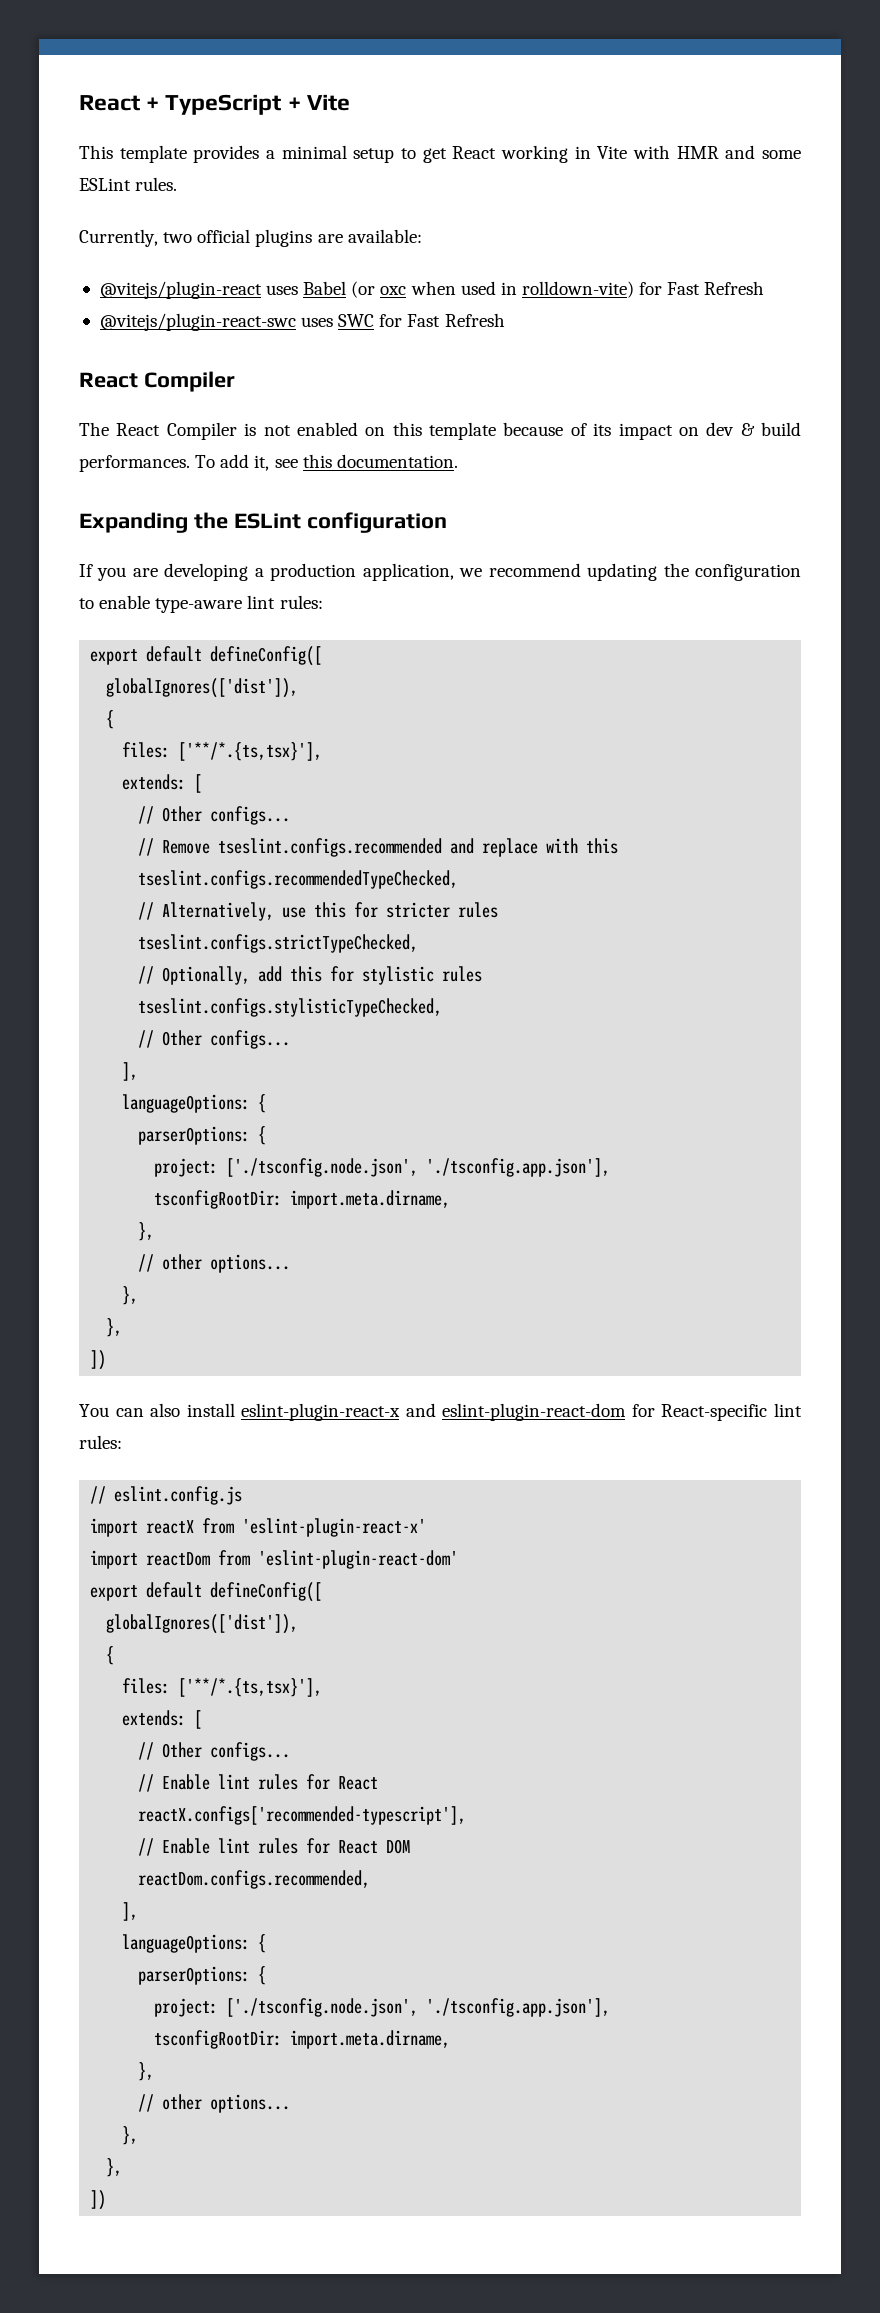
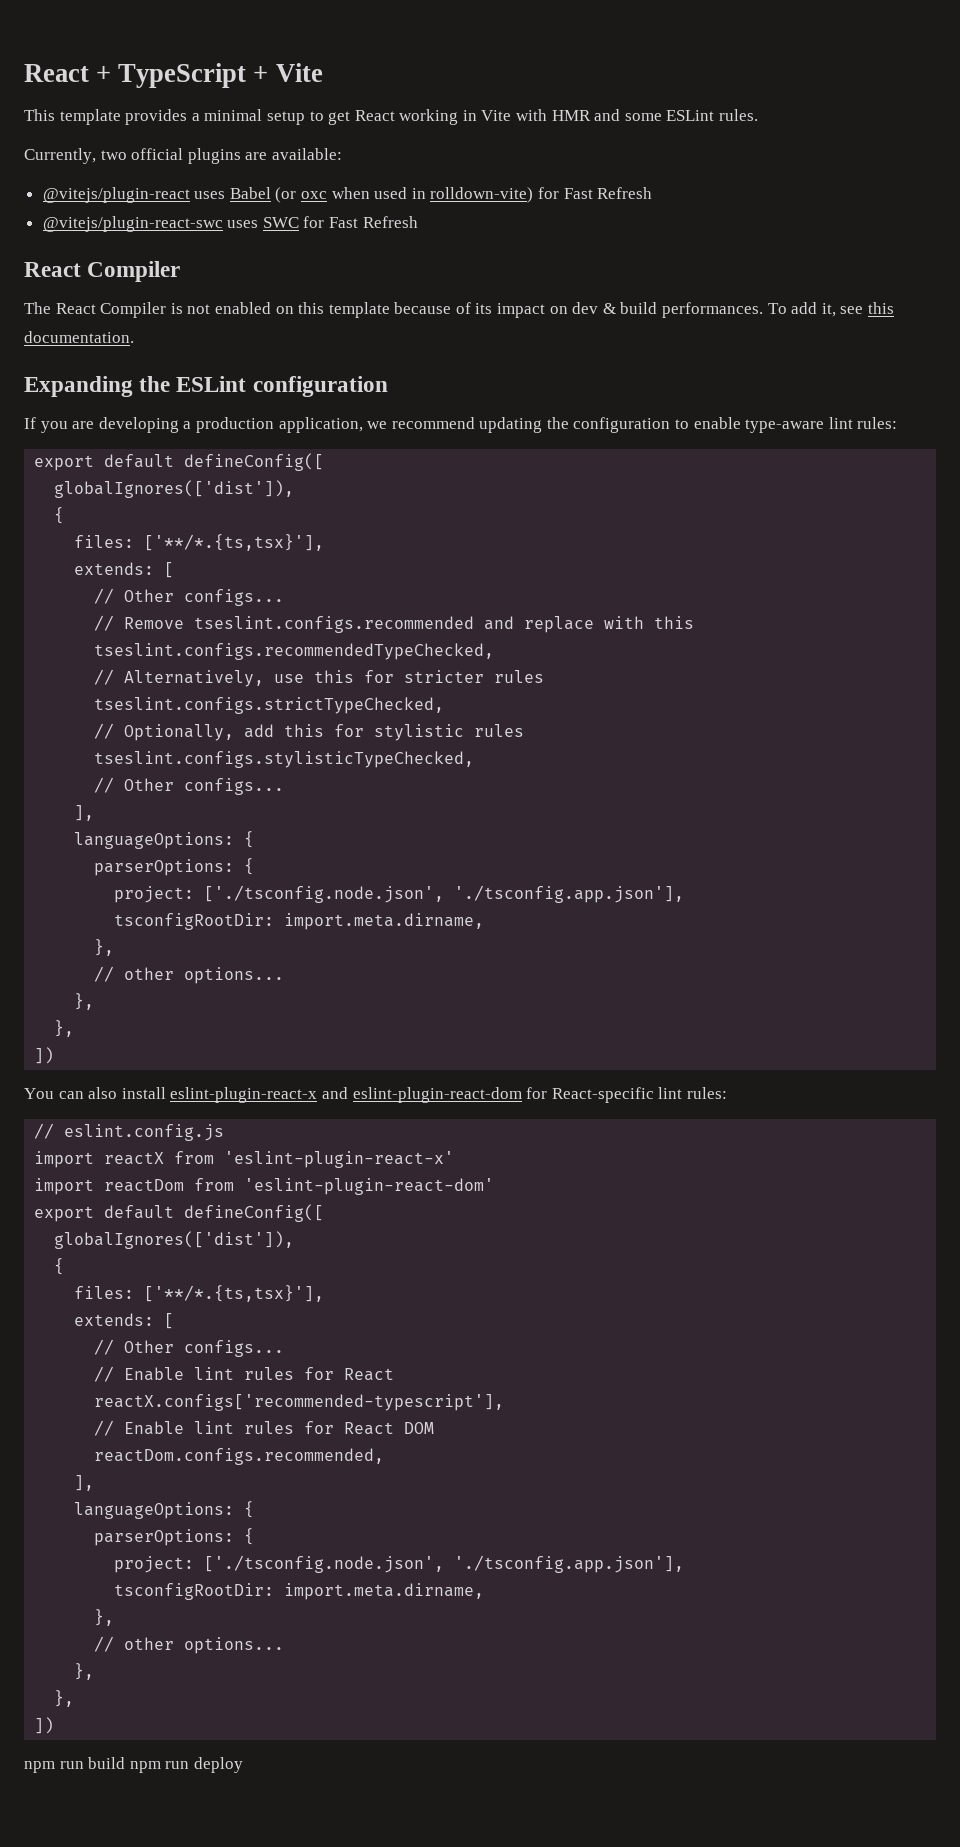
(107, 2200) none -> [24,1757,243,1773] // npm run build npm run deploy

